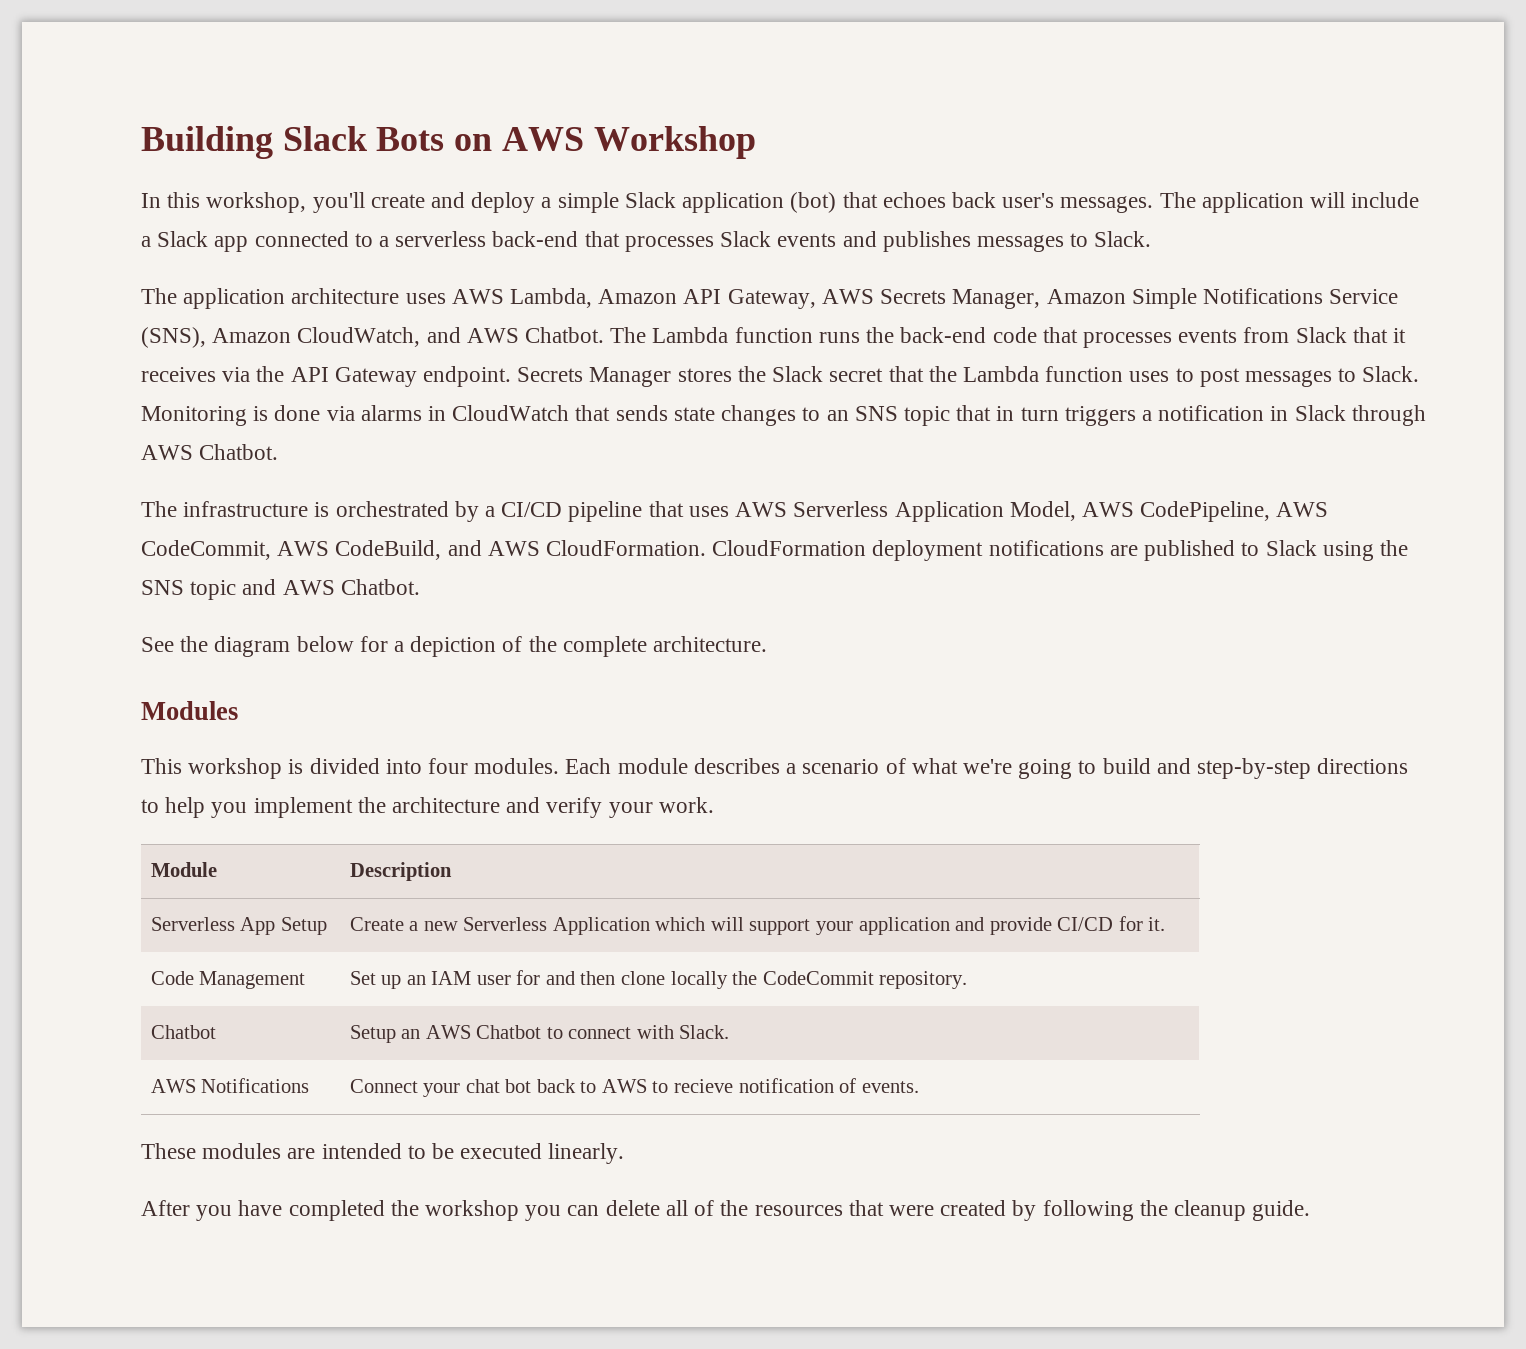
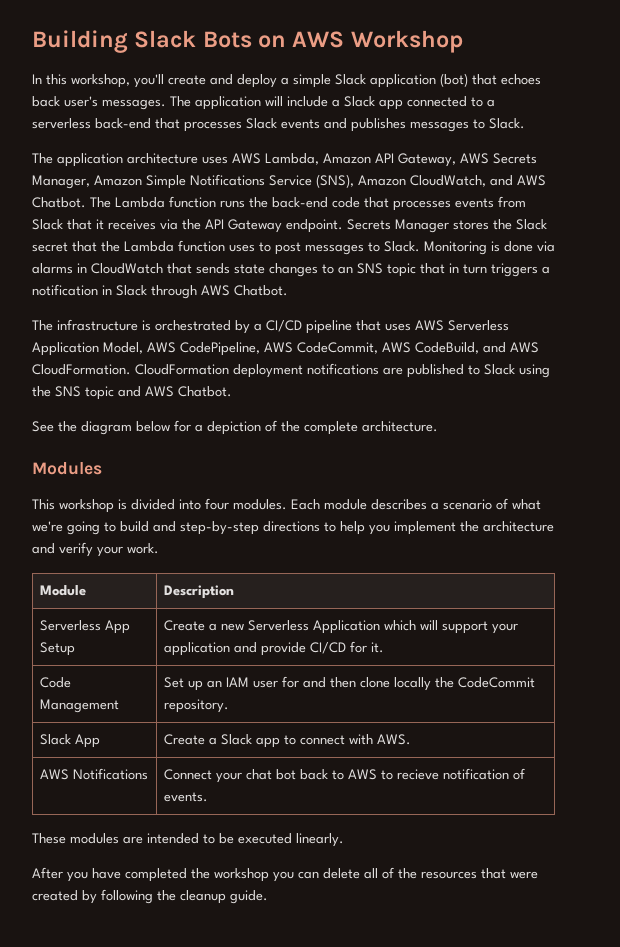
[150,1025,216,1039] [349,1025,542,1043] Chatbot | Setup an AWS Chatbot -> [39,734,100,748] [163,734,280,748] Slack App | Create a Slack app
[679,1025,730,1039] Slack. -> [376,734,411,745] AWS.

